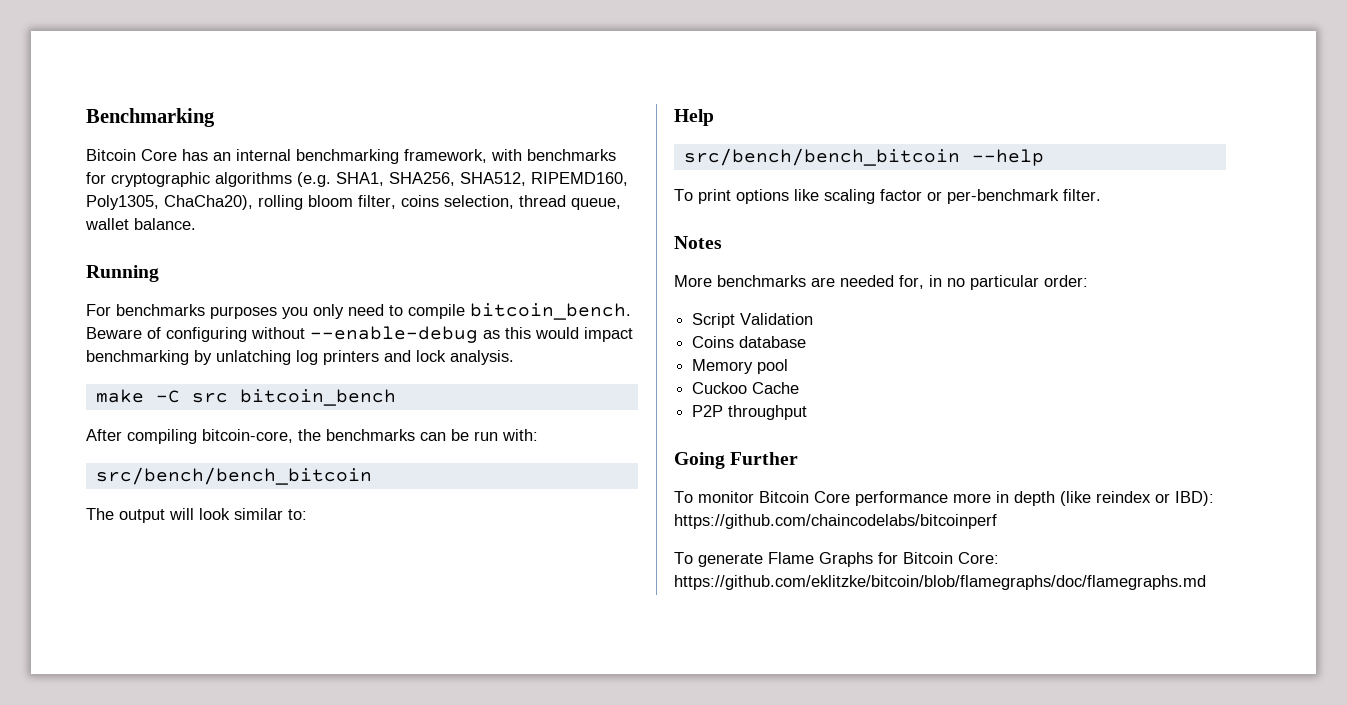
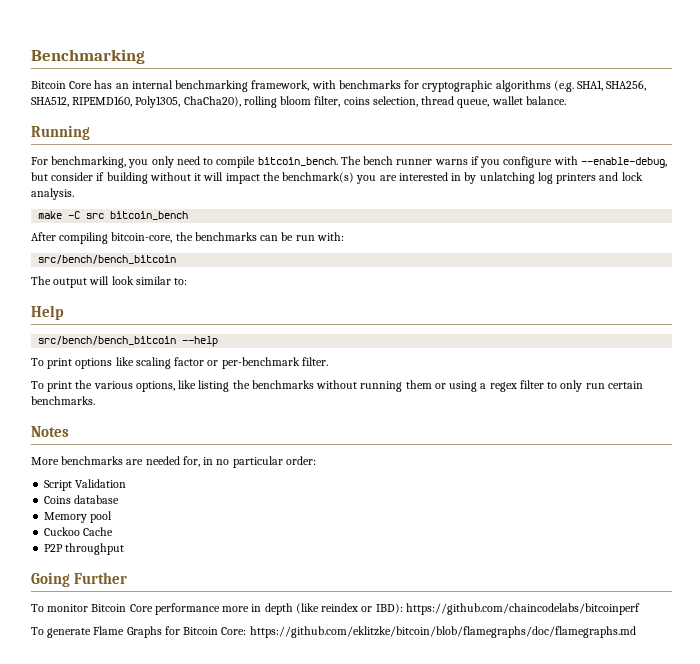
[116,304,277,319] benchmarks purposes -> [51,156,127,168] benchmarking,
[86,326,633,343] [86,350,189,365] Beware of configuring without --enable-debug as this would impact benchmarking -> [340,156,667,168] [31,172,462,184] The bench runner warns if you configure with --enable-debug, but consider if building without it will impact the benchmark(s) you are interested in
(1101, 195) none -> [31,380,643,392] [31,396,95,405] // To print the various options, like listing the benchmarks without running them or using a regex filter to only run certain benchmarks.

